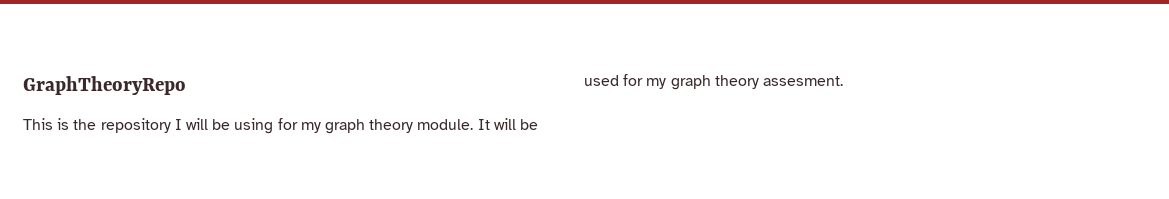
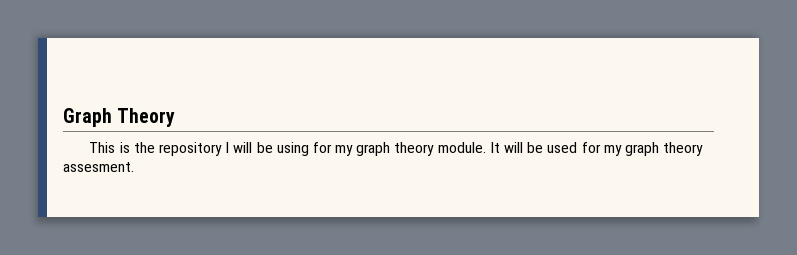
[23,76,186,95] GraphTheoryRepo -> [63,108,176,127] Graph Theory

